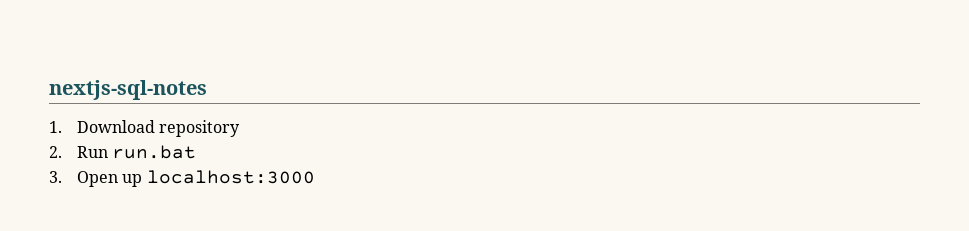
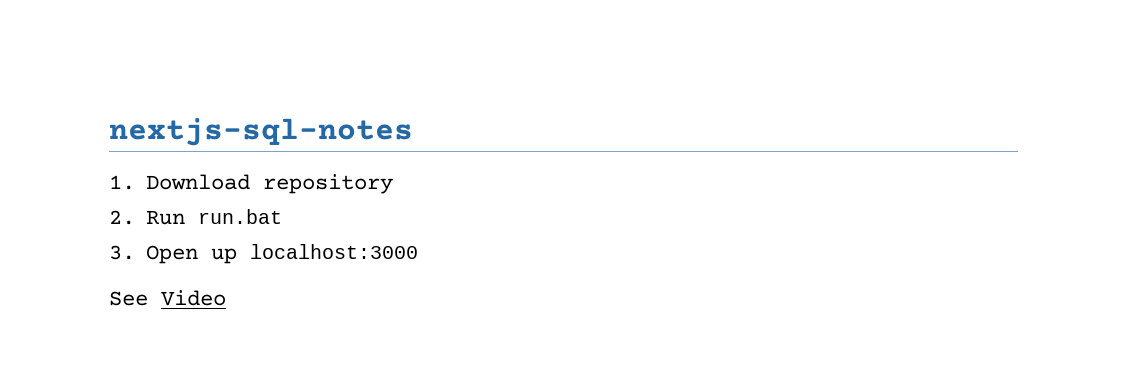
(315, 177) none -> [109,290,226,306] // See Video

